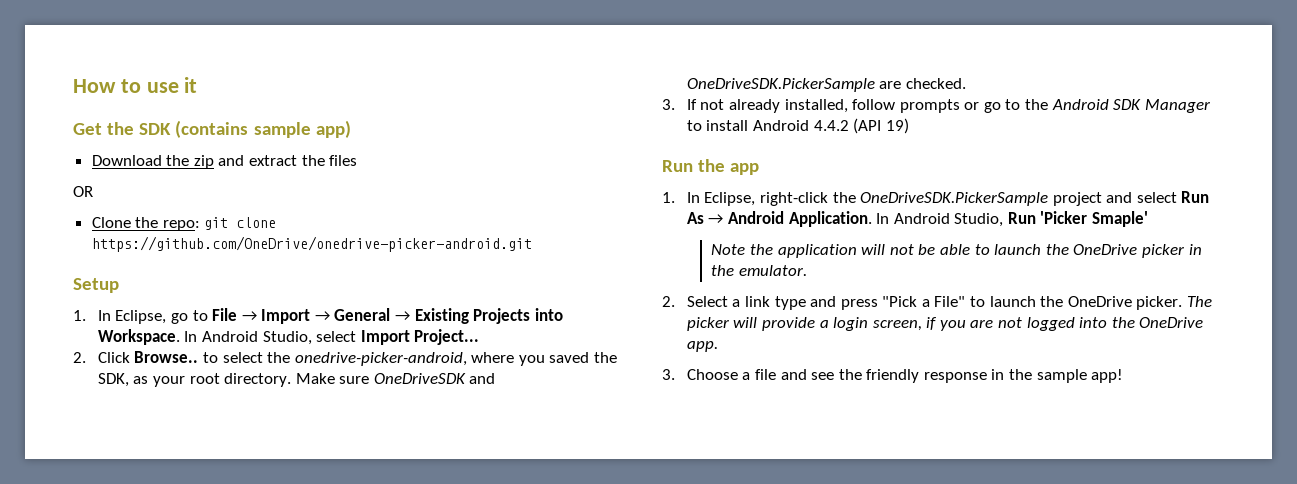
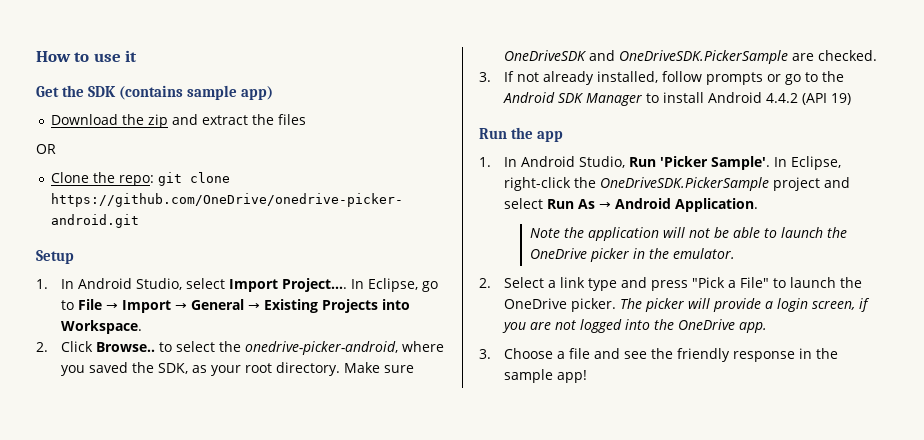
(111, 315) none -> [78,278,365,292] Android Studio, select Import Project.... In
[184,329,480,345] In Android Studio, select Import Project... -> (143, 327) none
(700, 197) none -> [521,156,788,170] Android Studio, Run 'Picker Sample'. In
[876,211,1149,227] In Android Studio, Run 'Picker Smaple' -> (759, 205) none

